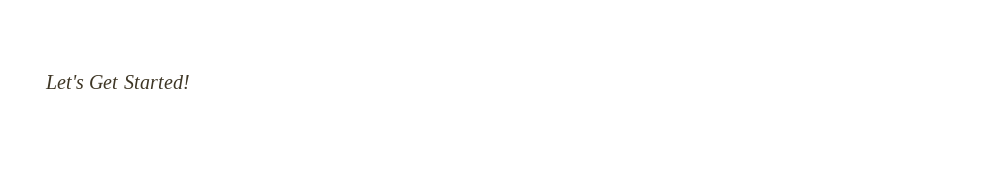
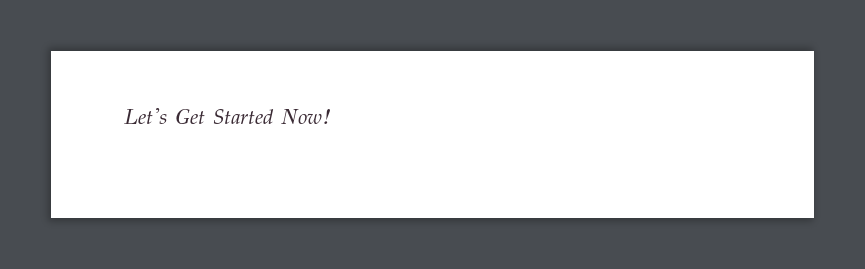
[123,75,190,89] Started! -> [213,109,332,124] Started Now!

